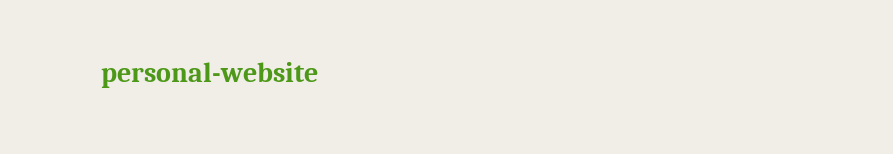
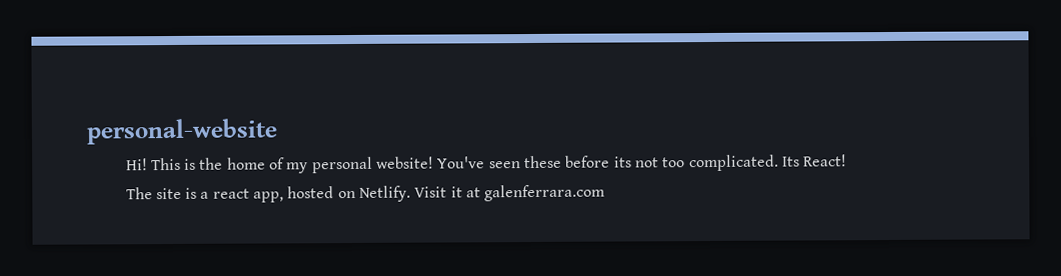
(318, 75) none -> [125,154,848,174] [125,184,606,203] // Hi! This is the home of my personal website! You've seen these before its not too complicated. Its React! // The site is a react app, hosted on Netlify. Visit it at galenferrara.com

